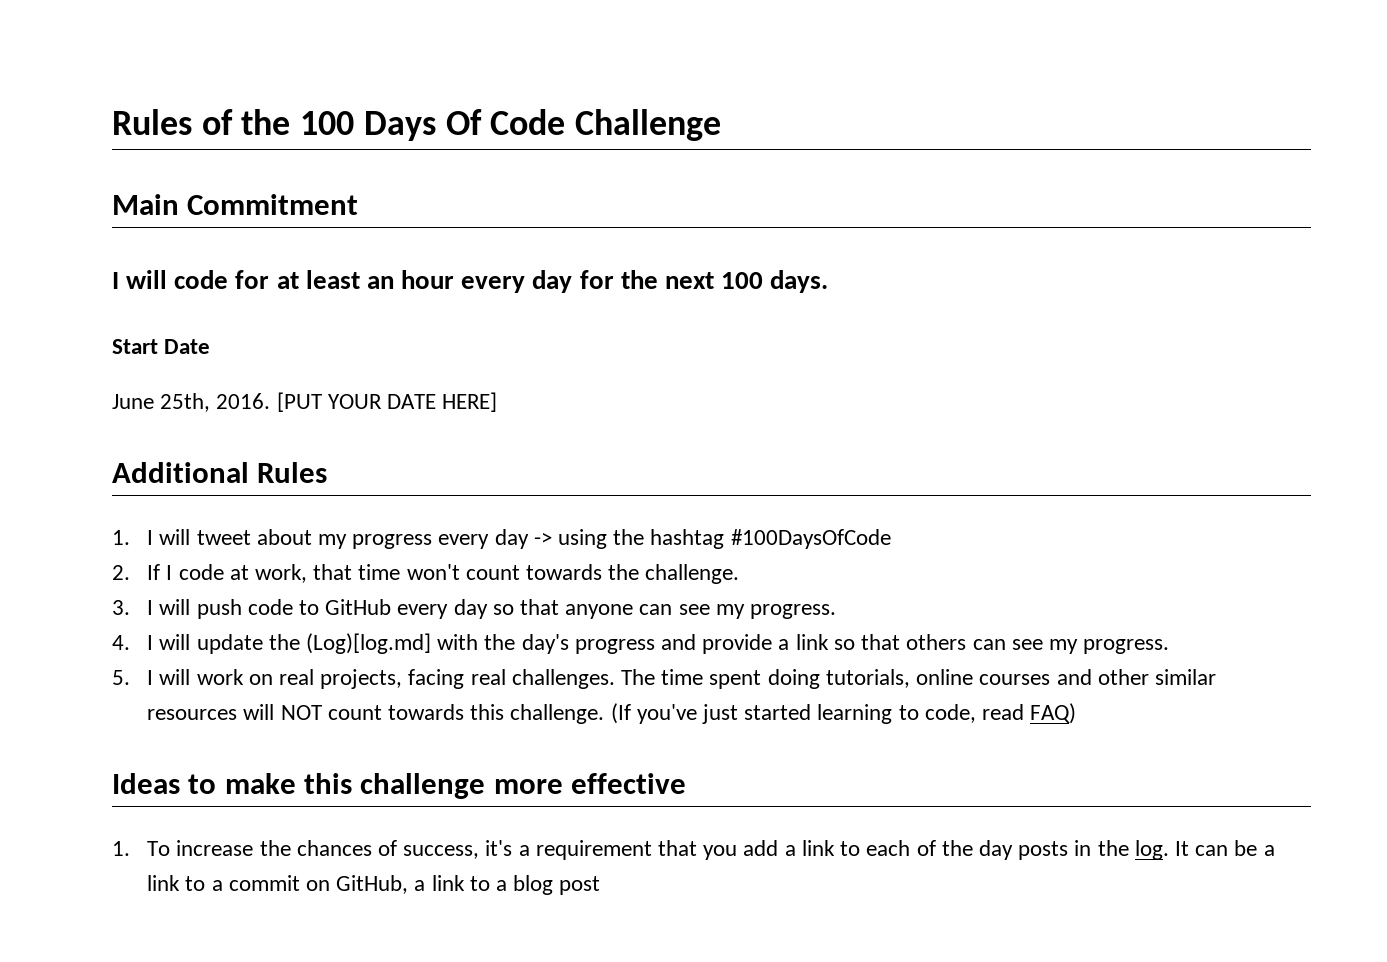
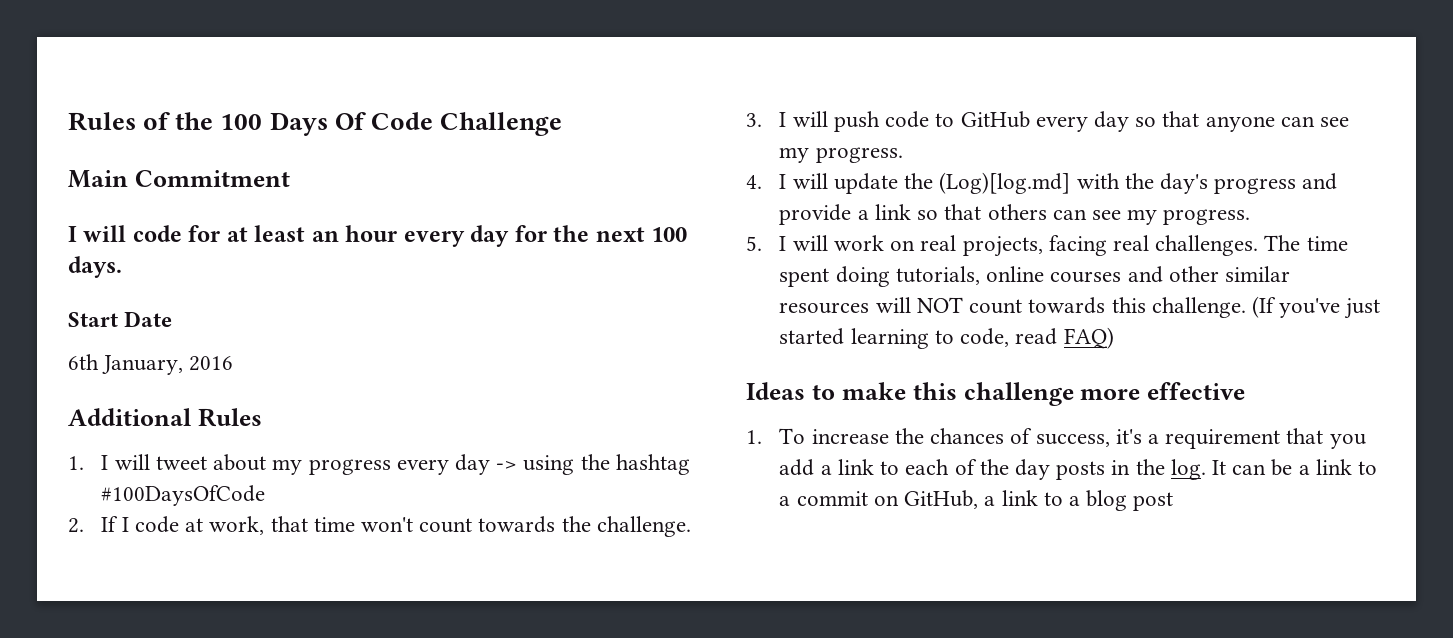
[112,392,498,412] June 25th, 2016. [PUT YOUR DATE HERE] -> [68,354,234,375] 6th January, 2016

